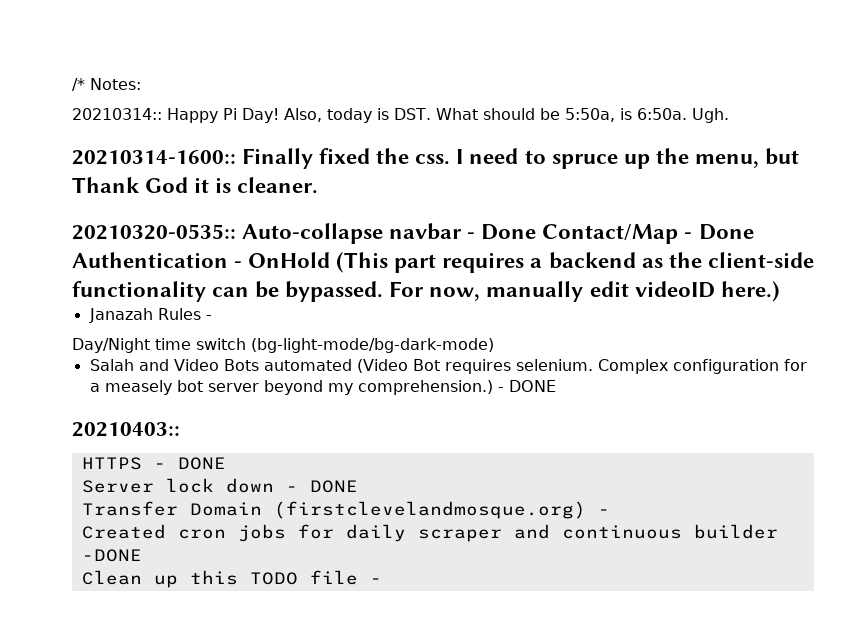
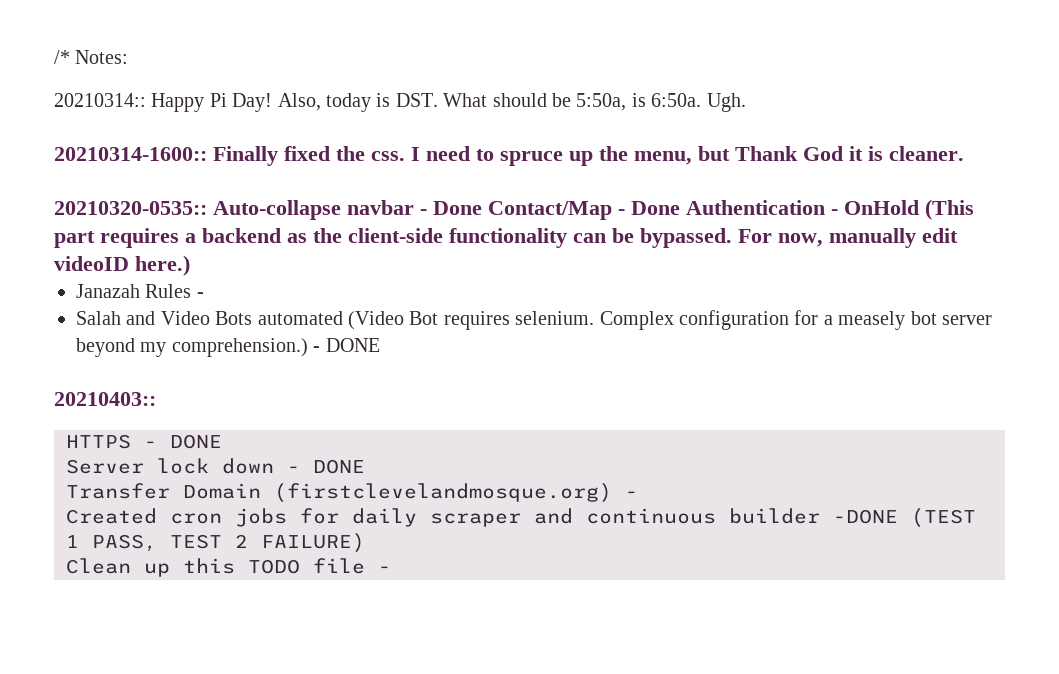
[72,338,494,353] // Day/Night time switch (bg-light-mode/bg-dark-mode) -> (204, 295) none
(142, 555) none -> [911,508,976,528] [66,533,365,553] (TEST 1 PASS, TEST 2 FAILURE)

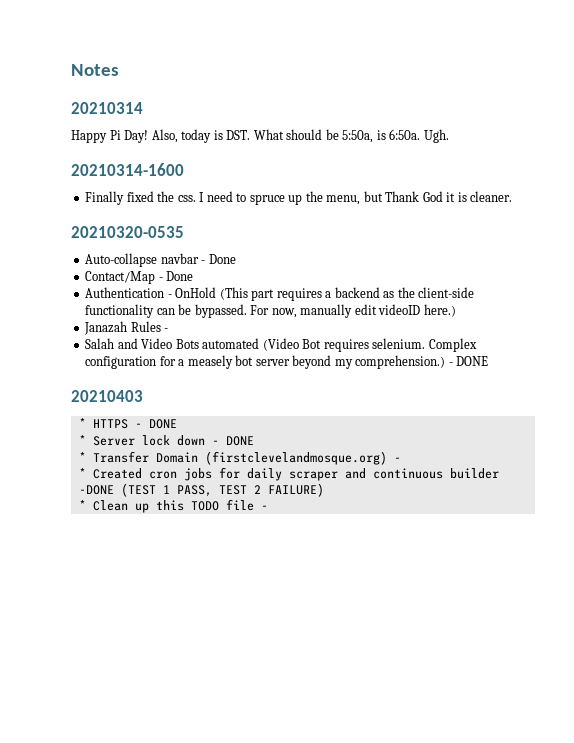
[54,50,129,64] [54,93,146,107] /* Notes: // 20210314:: -> [71,64,119,76] [71,102,143,114] Notes // 20210314 //
[54,147,207,161] 20210314-1600:: -> [71,163,184,176] 20210314-1600 //
[54,201,207,215] 20210320-0535:: -> [71,226,184,238] 20210320-0535 //
(482, 208) none -> (236, 259) //
(680, 208) none -> (194, 276) //
[54,392,156,406] 20210403:: // -> [71,390,143,402] [78,418,86,428] 20210403 // *
(222, 441) none -> [78,435,86,445] *
(365, 466) none -> [78,452,86,462] *
(638, 494) none -> [78,468,86,478] *
(365, 543) none -> [78,500,86,510] *

